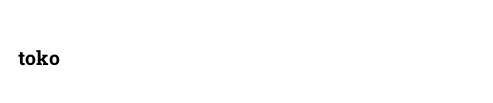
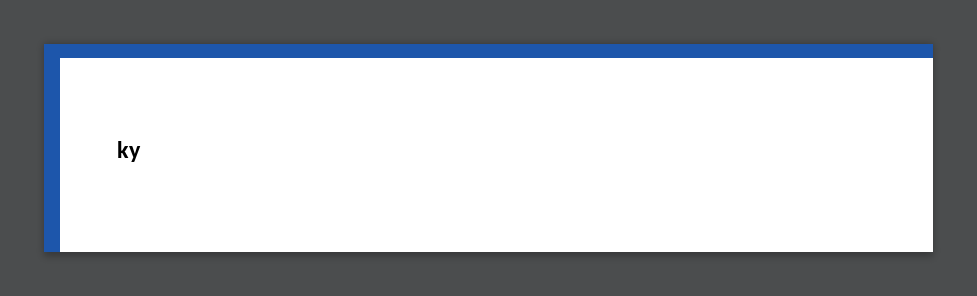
[18,50,60,66] toko -> [117,141,141,162] ky

